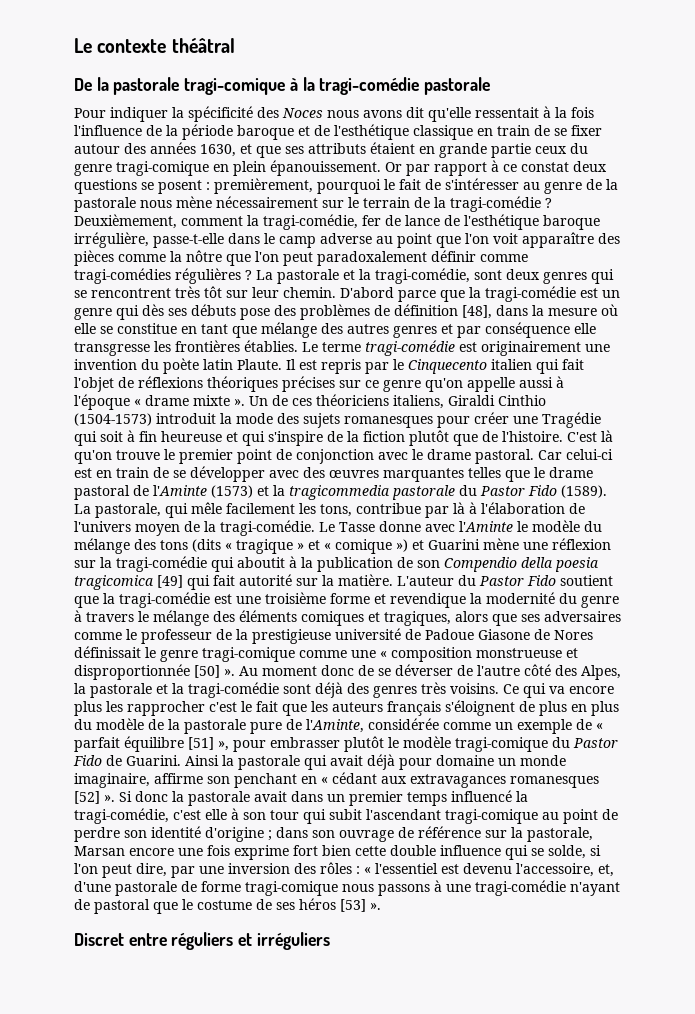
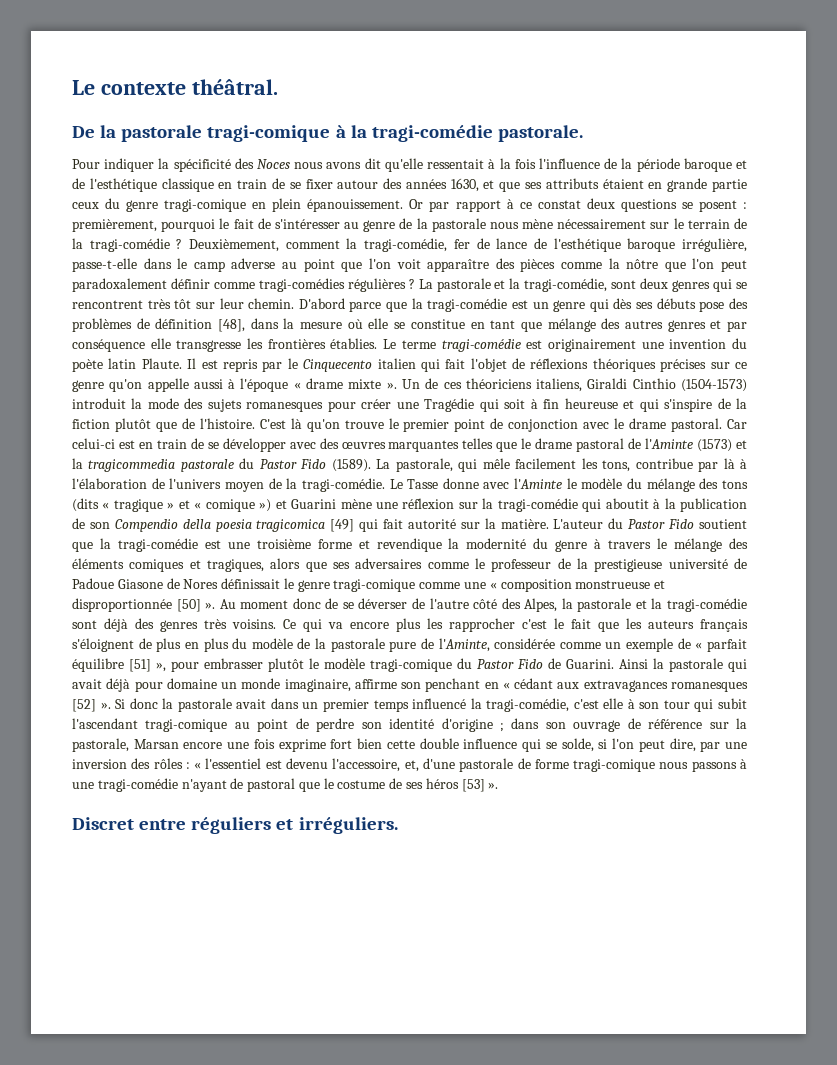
[171,38,235,53] théâtral -> [191,79,278,95] théâtral.
[424,77,491,95] pastorale -> [497,125,583,142] pastorale.
[256,932,330,950] irréguliers -> [298,817,398,834] irréguliers.

